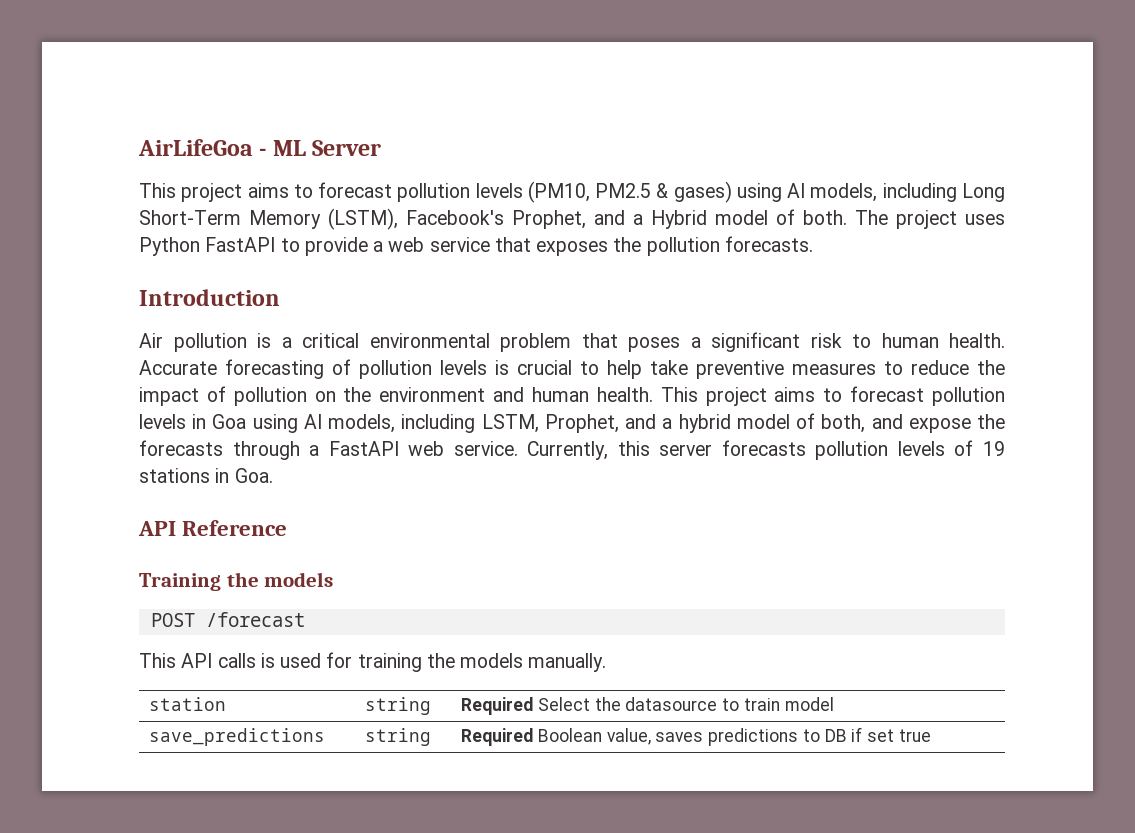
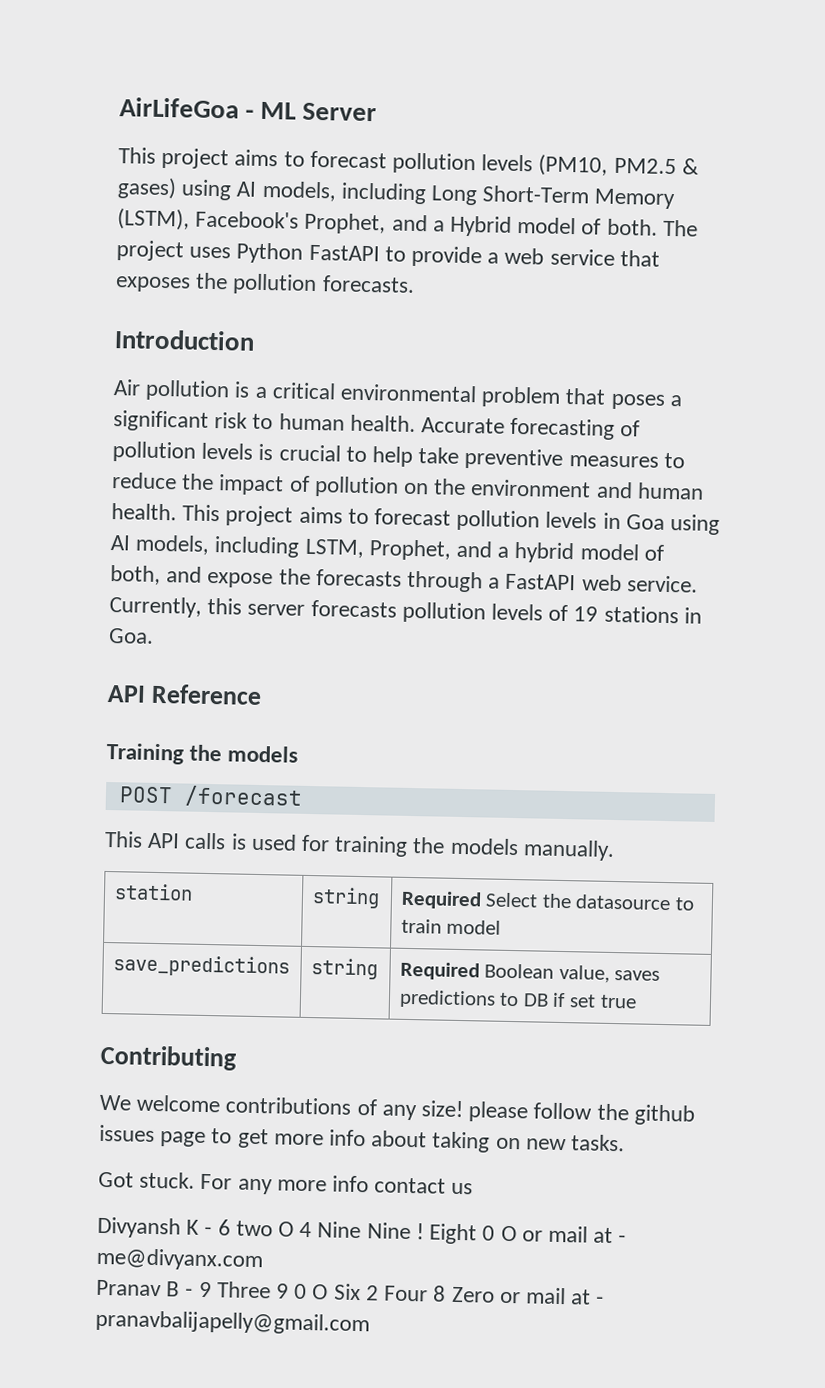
(931, 735) none -> [100,1044,237,1071] [99,1094,695,1126] [99,1124,626,1153] [98,1171,474,1195] [97,1216,627,1245] [96,1247,263,1272] [96,1279,605,1305] [95,1309,370,1336] // Contributing // We welcome contributions of any size! please follow the github issues page to get more info about taking on new tasks. // Got stuck. For any more info contact us // Divyansh K - 6 two O 4 Nine Nine ! Eight 0 O or mail at - me@divyanx.com // Pranav B - 9 Three 9 0 O Six 2 Four 8 Zero or mail at - pranavbalijapelly@gmail.com

